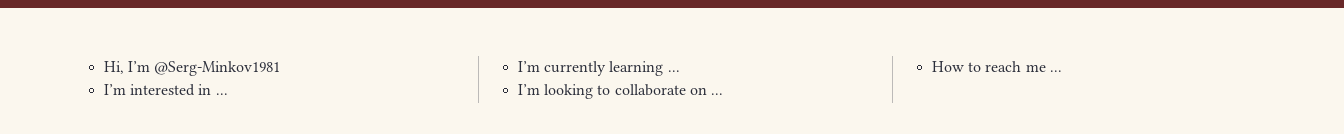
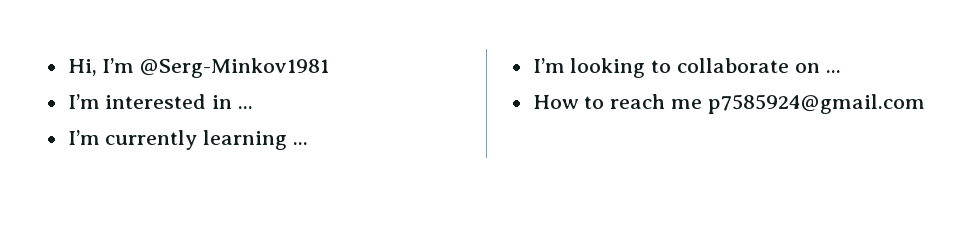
[1049,70,1062,72] ... -> [707,94,925,114] p7585924@gmail.com

